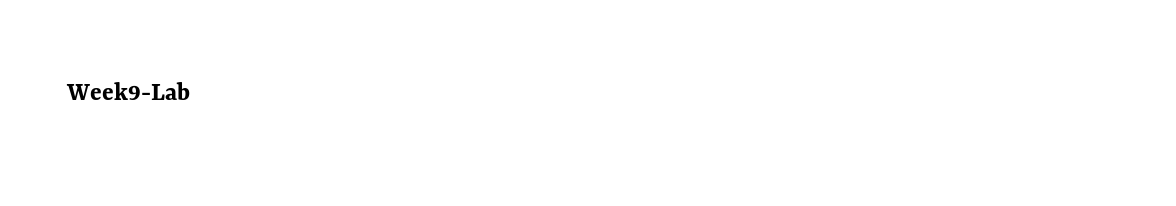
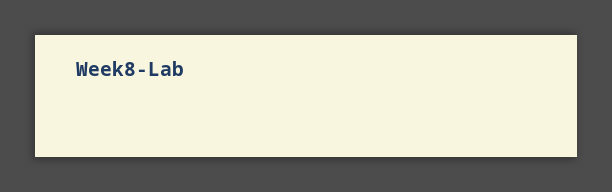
[66,82,190,100] Week9-Lab -> [76,61,184,76] Week8-Lab

